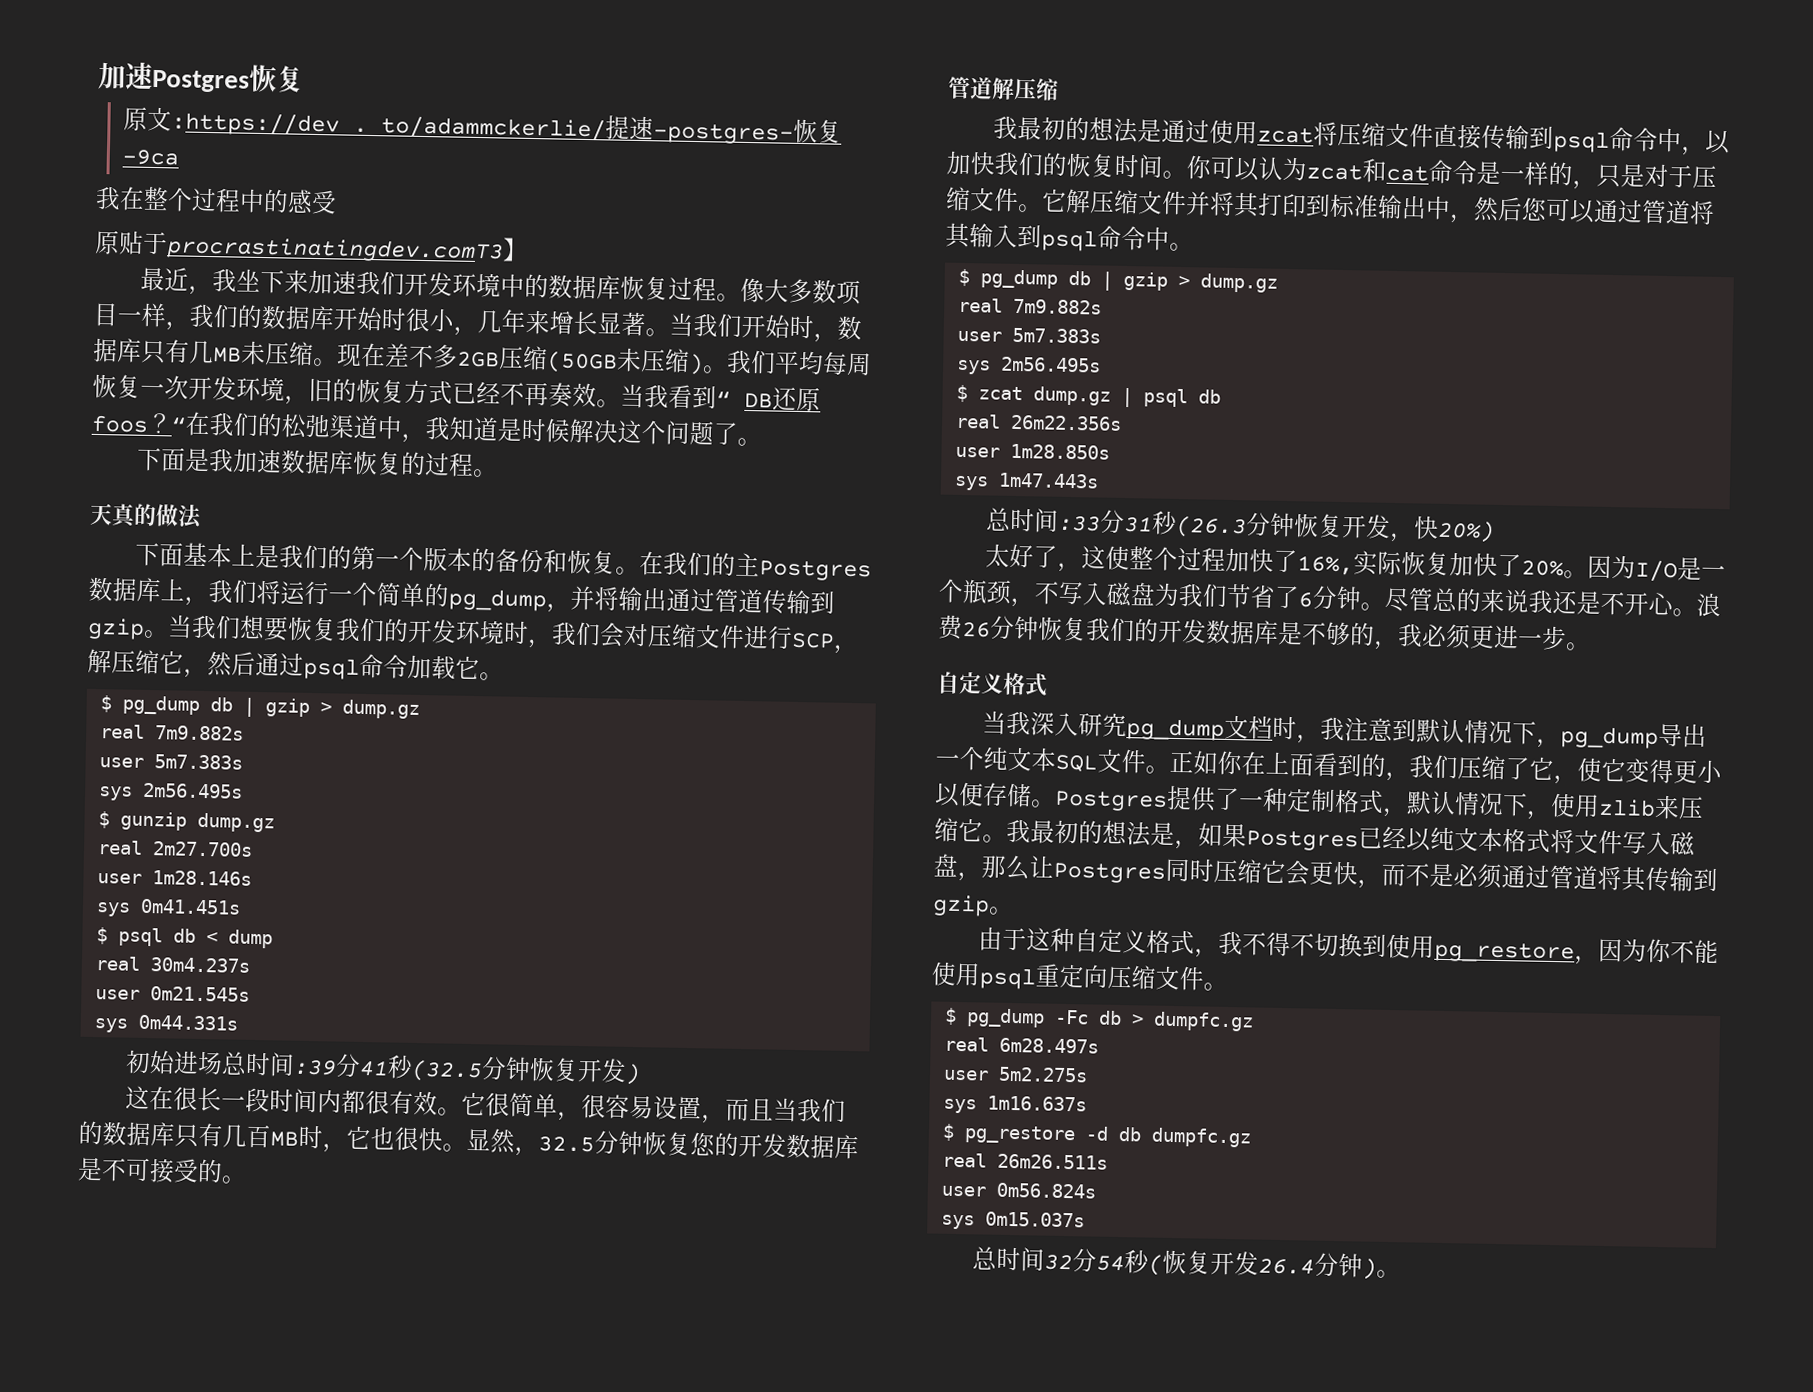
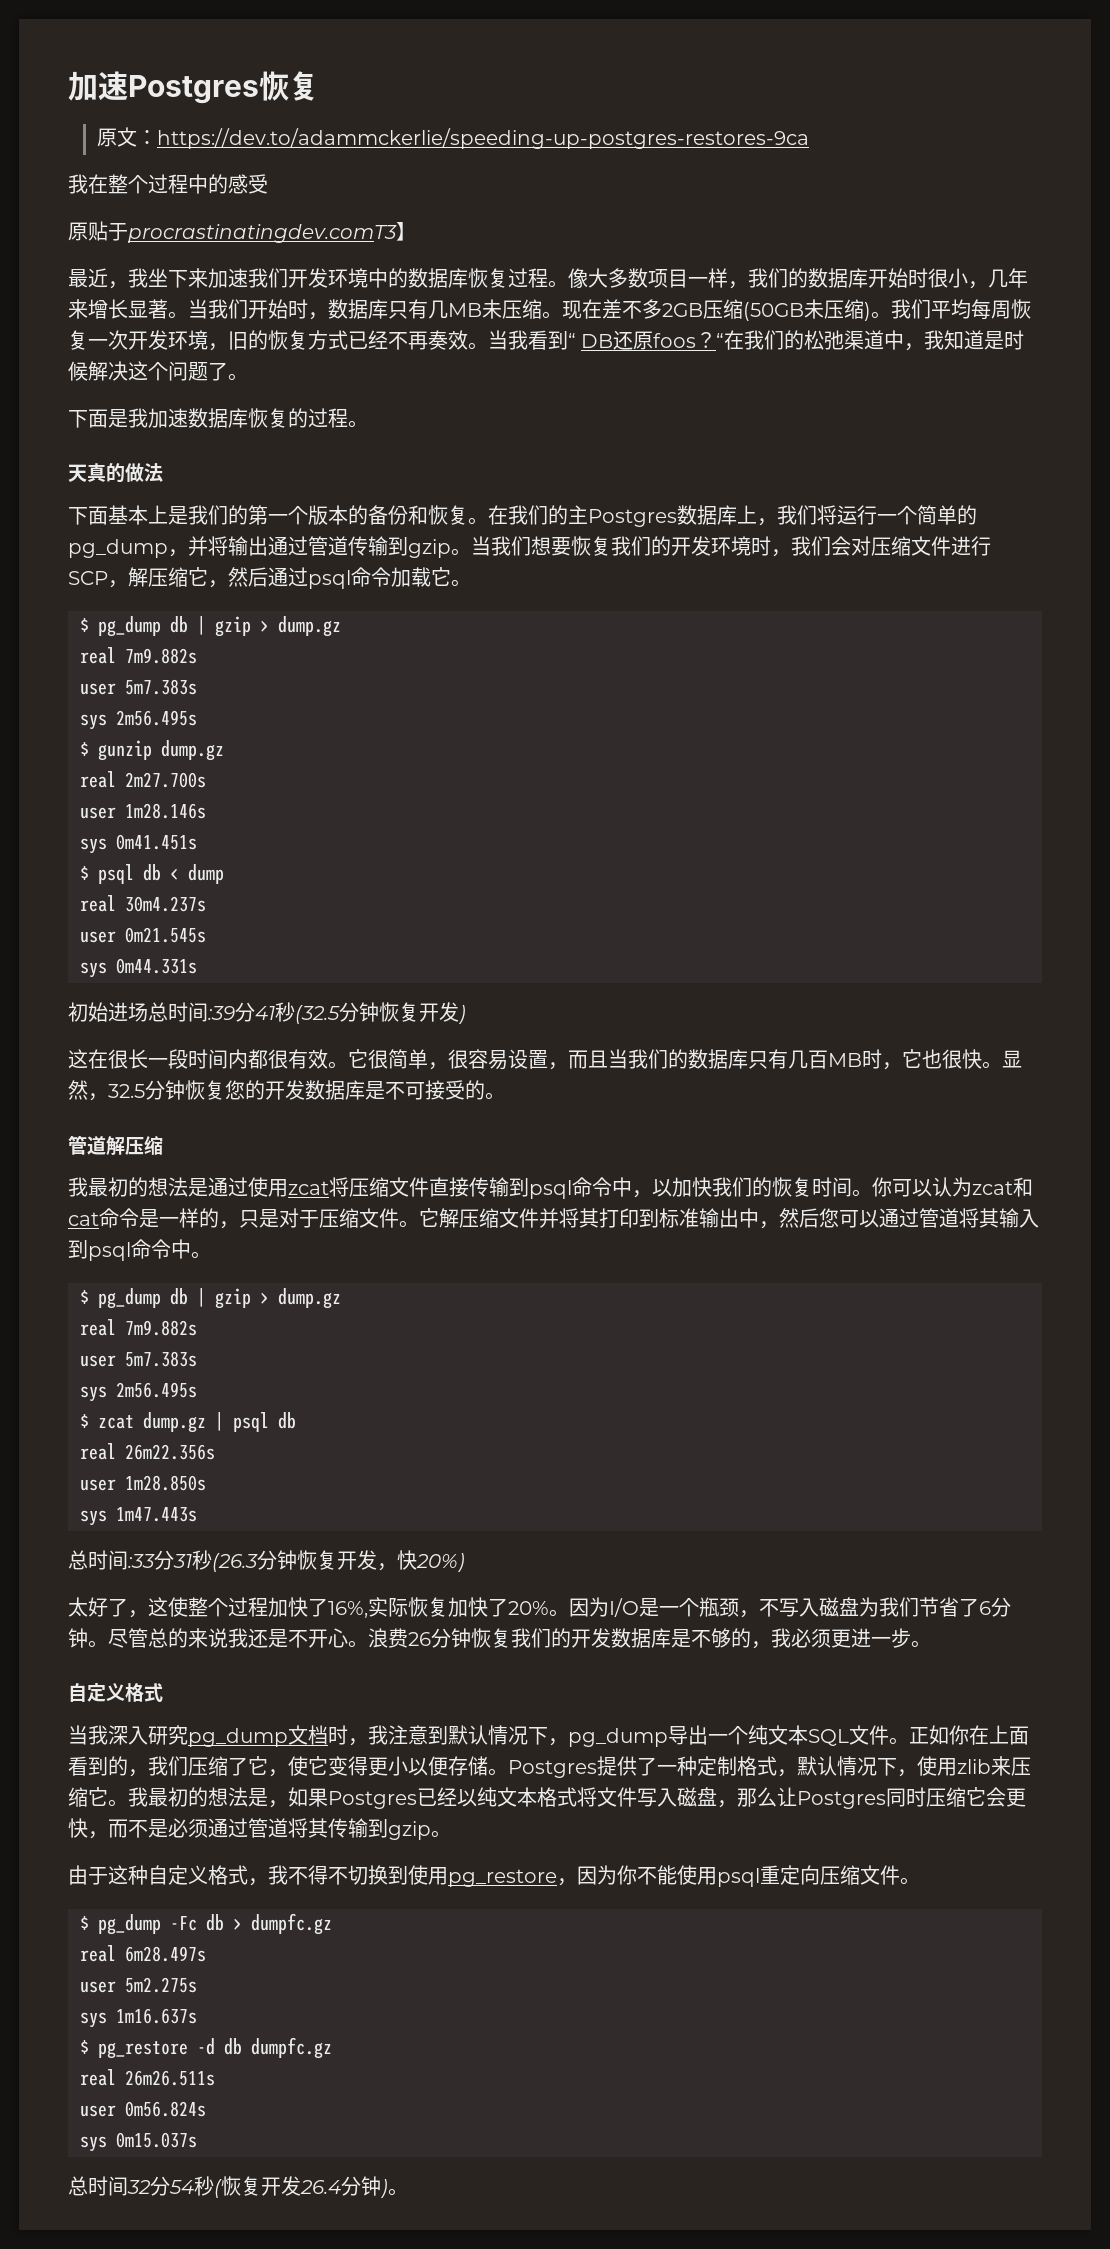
[171,112,843,145] [122,149,180,166] :https://dev . to/adammckerlie/提速-postgres-恢复-9ca -> [136,128,809,149] ：https://dev.to/adammckerlie/speeding-up-postgres-restores-9ca

